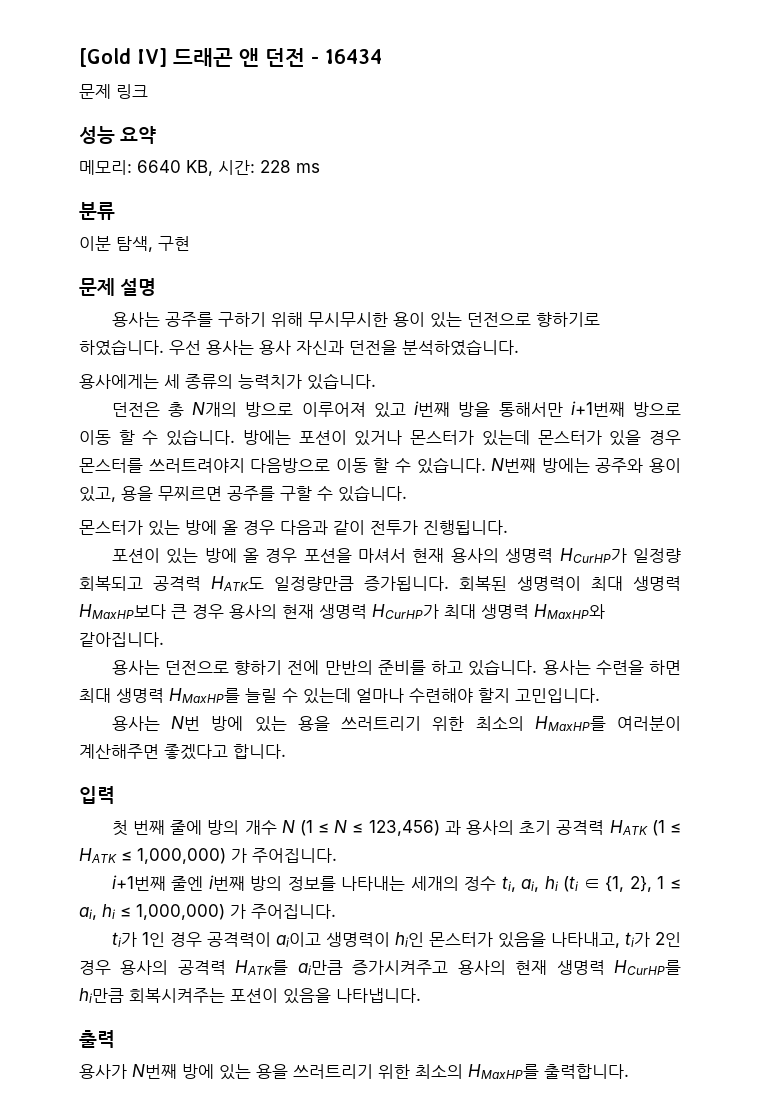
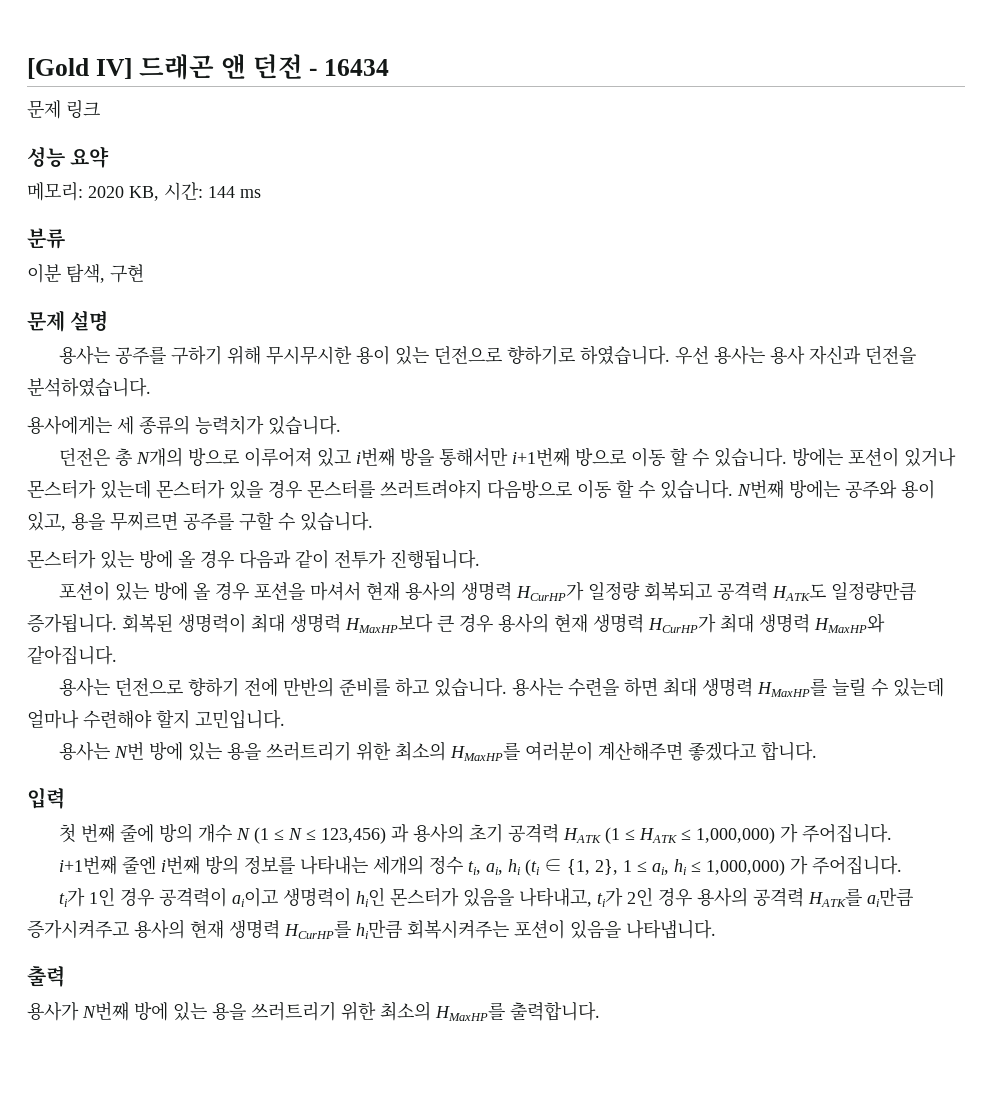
[137,160,181,173] 6640 -> [88,186,124,198] 2020
[260,160,291,173] 228 -> [208,186,235,198] 144

